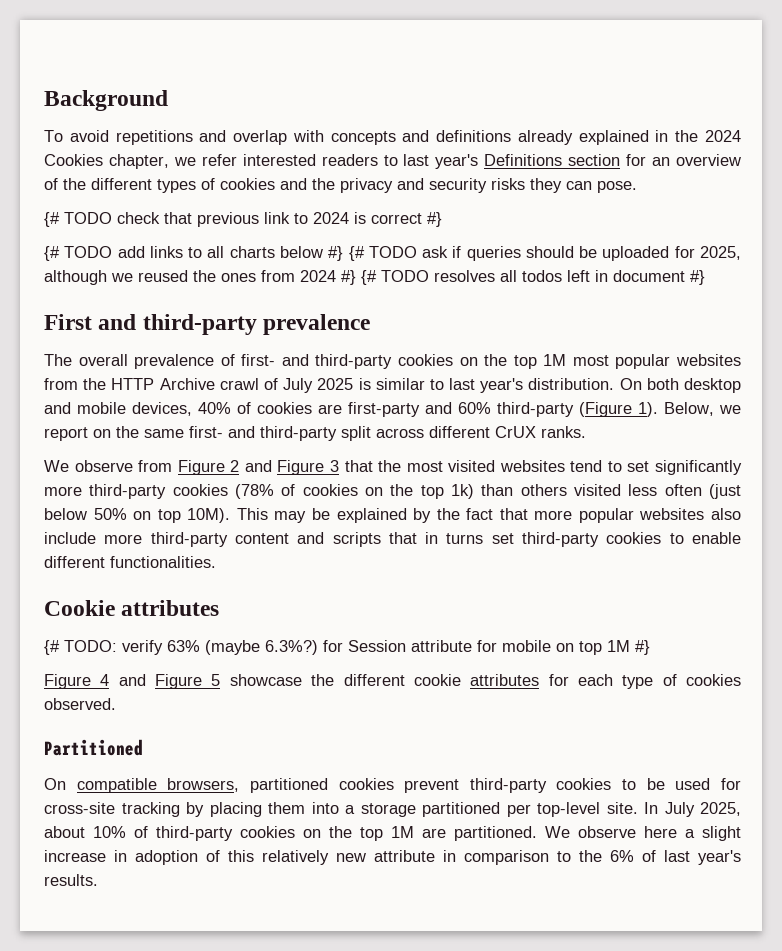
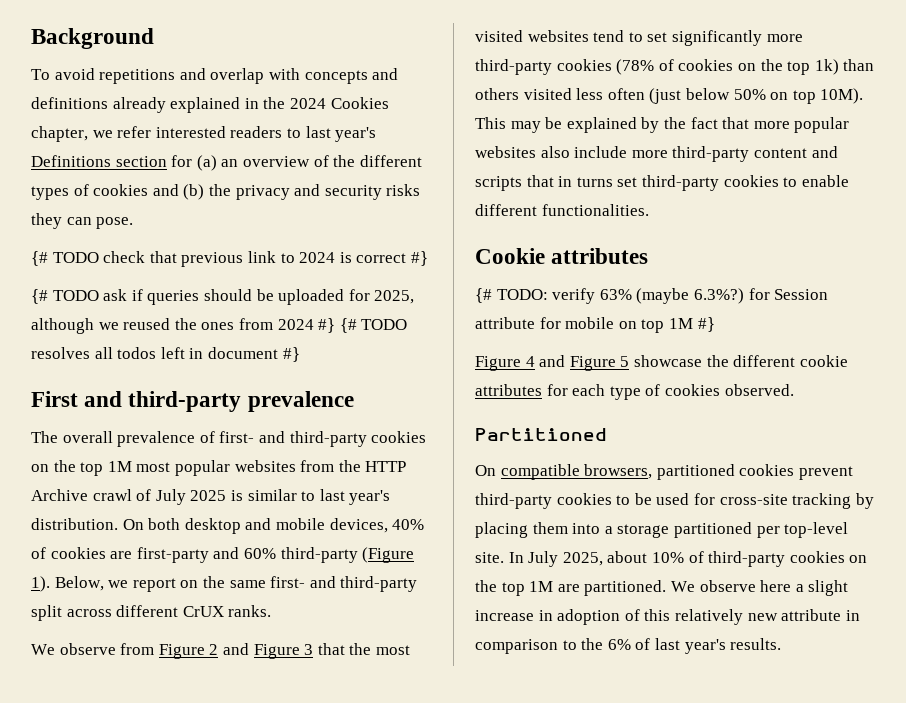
(647, 160) none -> [196,155,217,171] (a)
(307, 184) none -> [183,184,205,200] (b)
[117,246,417,261] add links to all charts below #} {# TODO -> (99, 295) none

